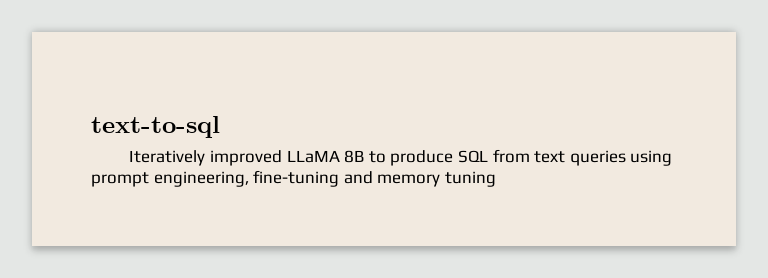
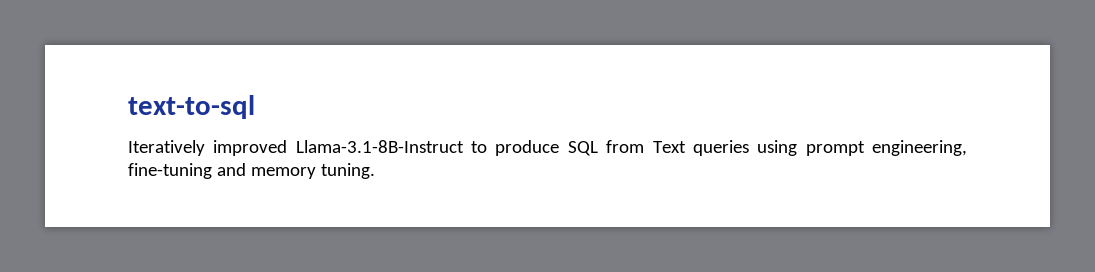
[286,150,365,163] LLaMA 8B -> [295,140,464,153] Llama-3.1-8B-Instruct
[534,151,566,163] text -> [652,141,686,153] Text
[444,171,496,187] tuning -> [320,163,375,179] tuning.

